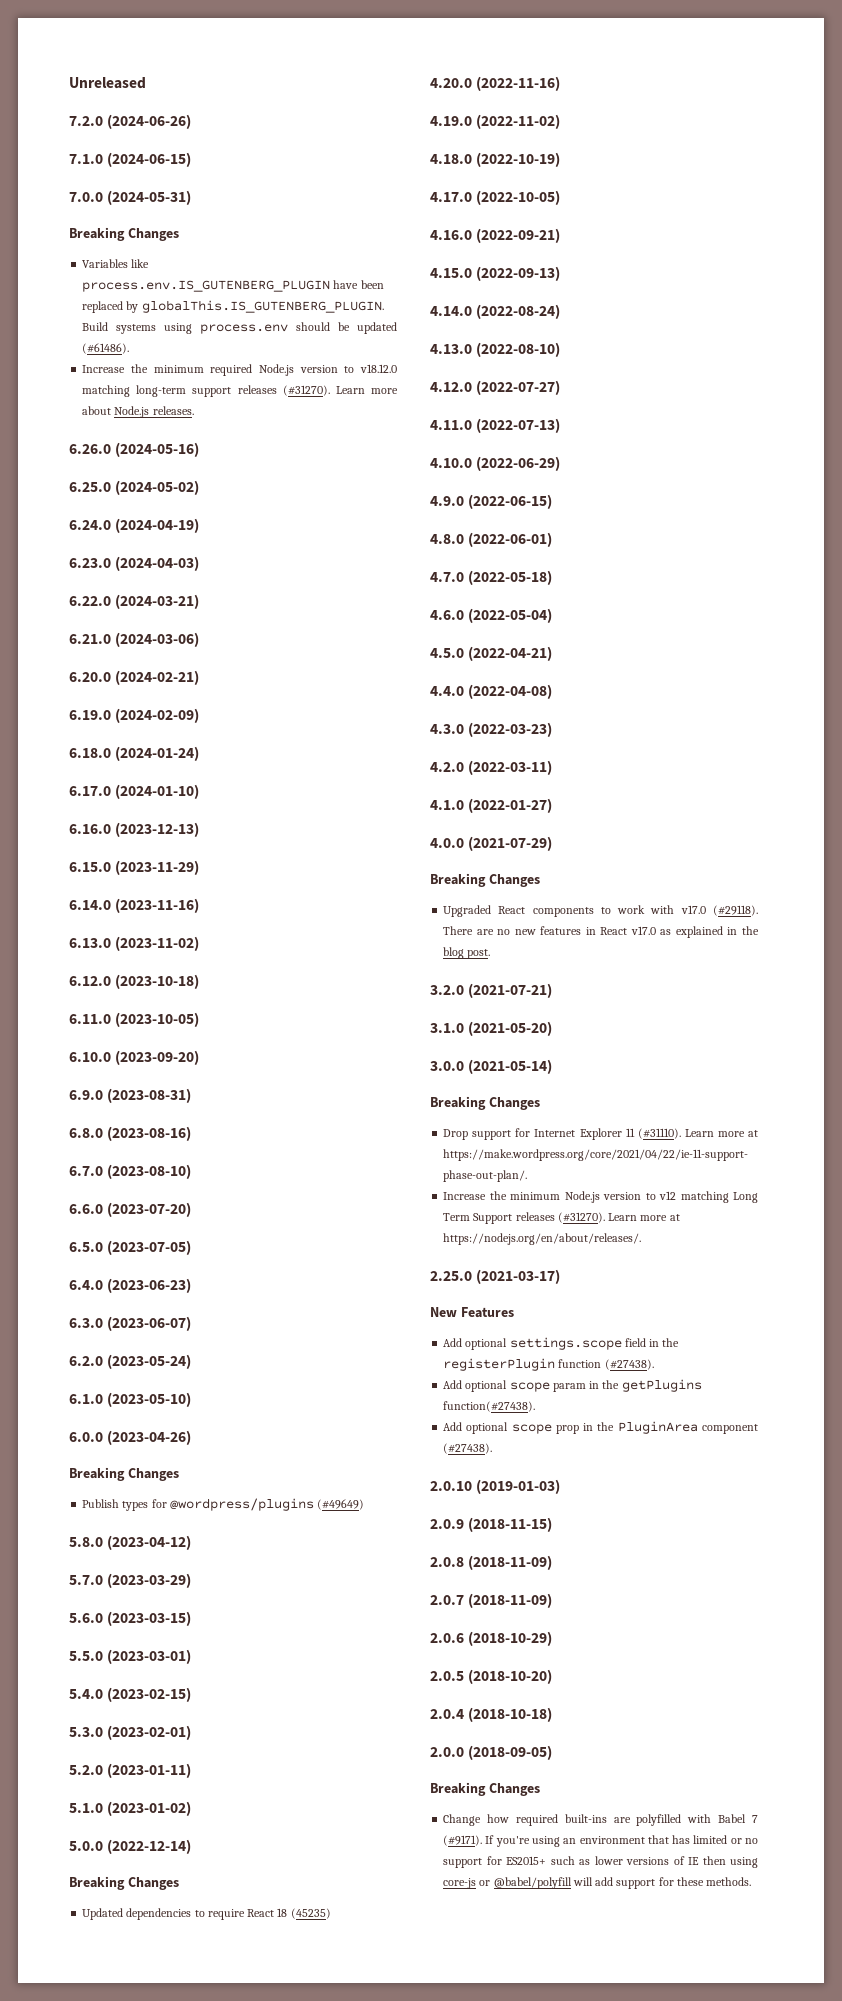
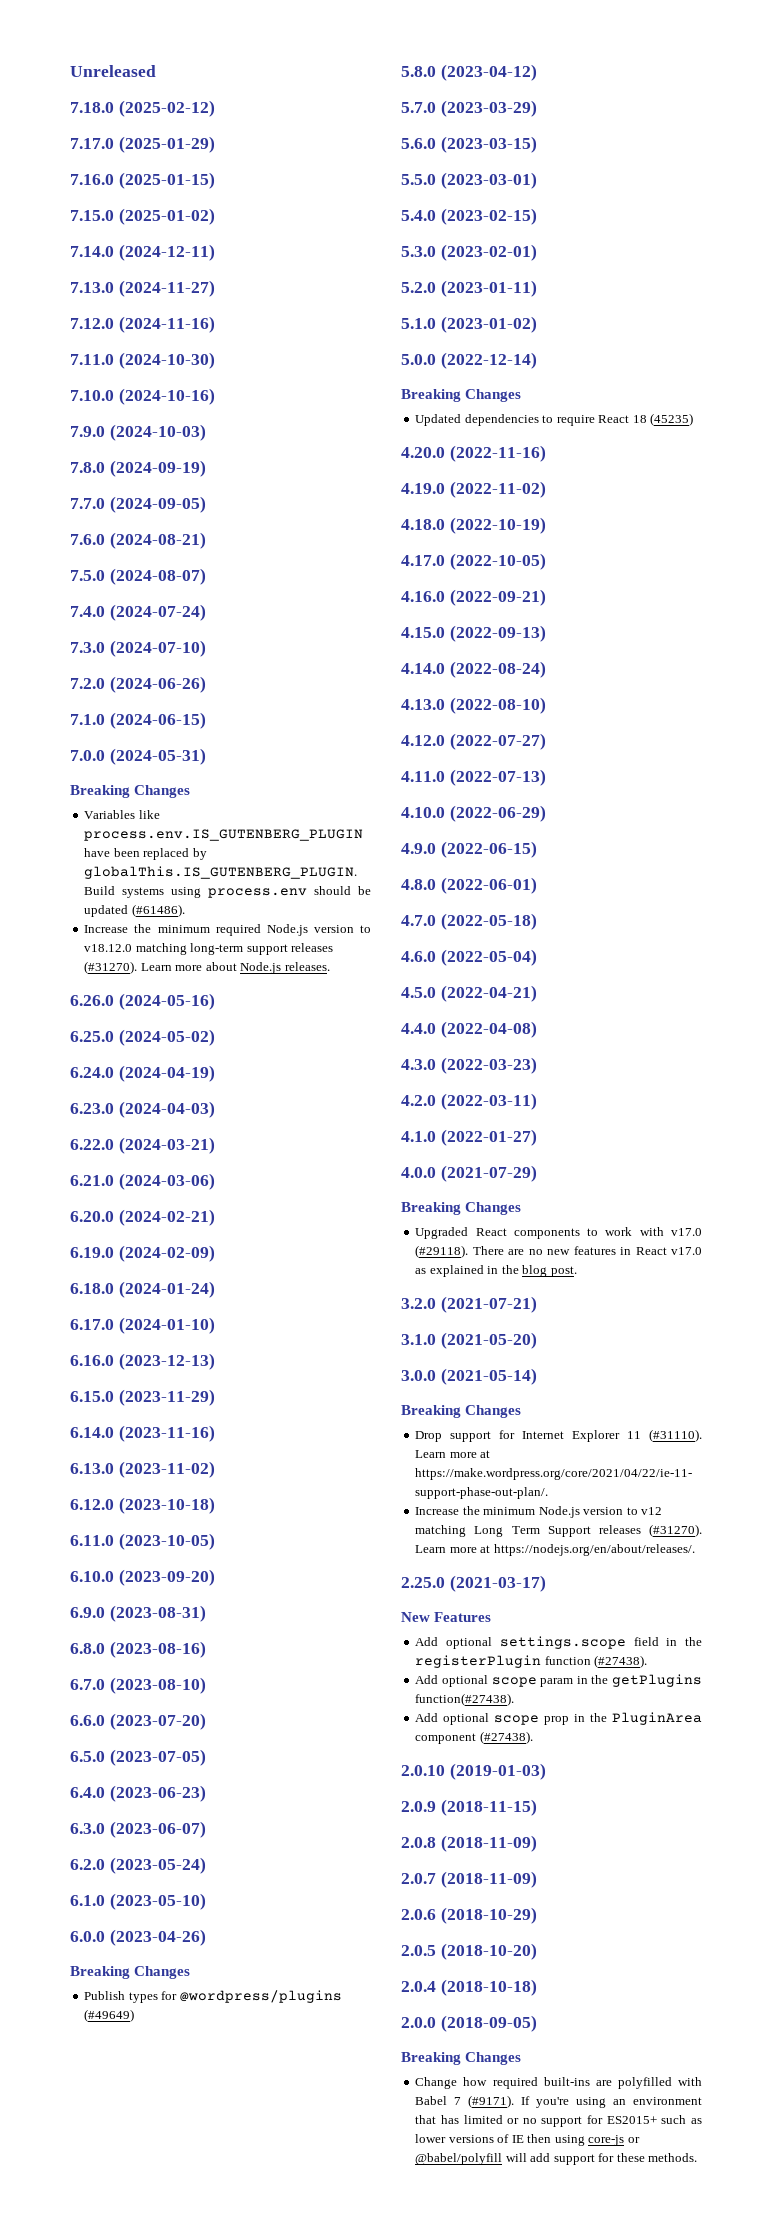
(146, 83) none -> [70,100,215,117] [70,136,215,153] [70,172,215,189] [70,208,215,225] [70,244,215,261] [70,280,215,297] [70,316,215,333] [70,352,215,369] [70,388,215,405] [70,424,206,441] [70,460,206,477] [70,496,206,513] [70,532,206,549] [70,568,206,585] [70,604,206,621] [70,640,206,657] // 7.18.0 (2025-02-12) // 7.17.0 (2025-01-29) // 7.16.0 (2025-01-15) // 7.15.0 (2025-01-02) // 7.14.0 (2024-12-11) // 7.13.0 (2024-11-27) // 7.12.0 (2024-11-16) // 7.11.0 (2024-10-30) // 7.10.0 (2024-10-16) // 7.9.0 (2024-10-03) // 7.8.0 (2024-09-19) // 7.7.0 (2024-09-05) // 7.6.0 (2024-08-21) // 7.5.0 (2024-08-07) // 7.4.0 (2024-07-24) // 7.3.0 (2024-07-10)

